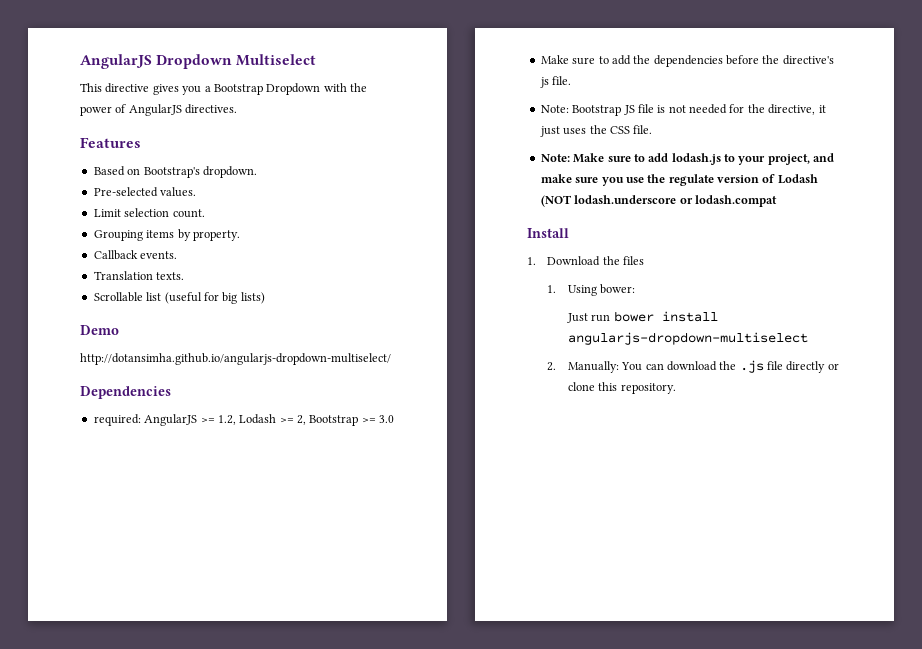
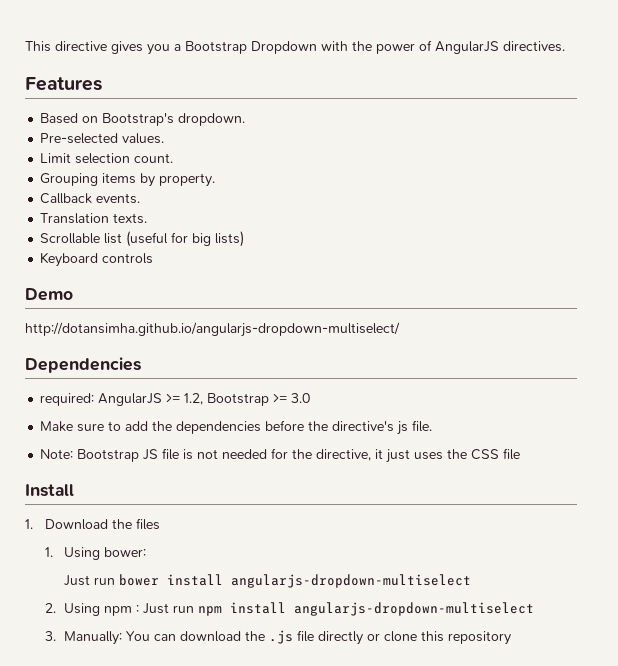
[80,54,317,69] AngularJS Dropdown Multiselect // -> (25, 46) none
(265, 298) none -> [40,252,154,267] // Keyboard controls
[239,414,306,425] Lodash >= 2, -> (204, 399) none
[633,125,653,134] [540,153,835,165] [540,174,818,186] [540,195,777,207] file. // Note: Make sure to add lodash.js to your project, and make sure you use the regulate version of Lodash (NOT lodash.underscore or lodash.compat -> [503,448,521,460] file
(557, 366) none -> [64,602,535,616] [44,631,56,641] Using npm : Just run npm install angularjs-dropdown-multiselect // 3.
[620,383,676,394] repository. -> [448,631,512,645] repository

